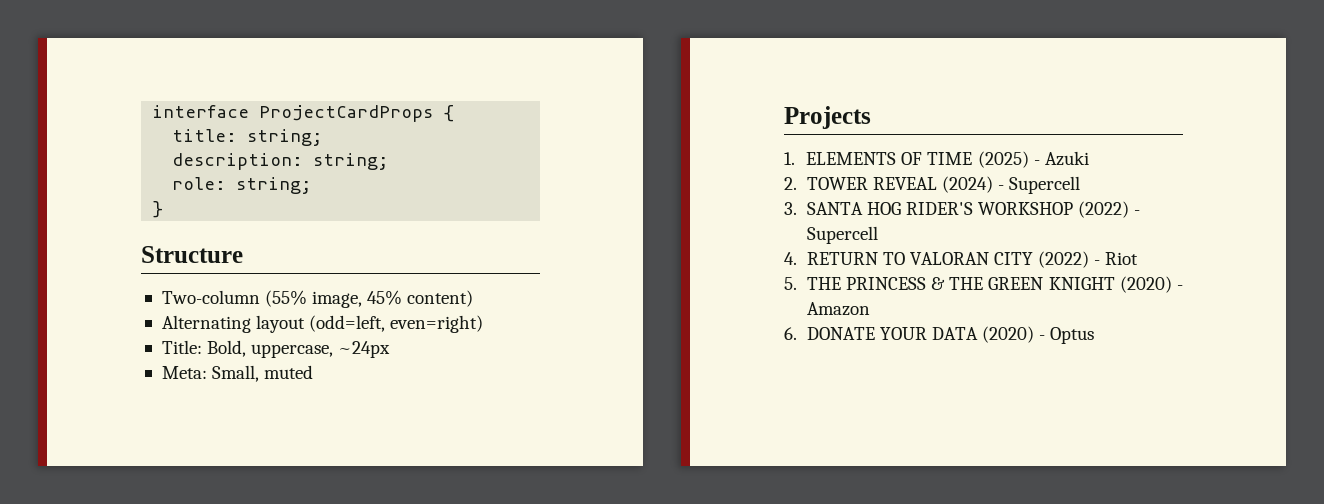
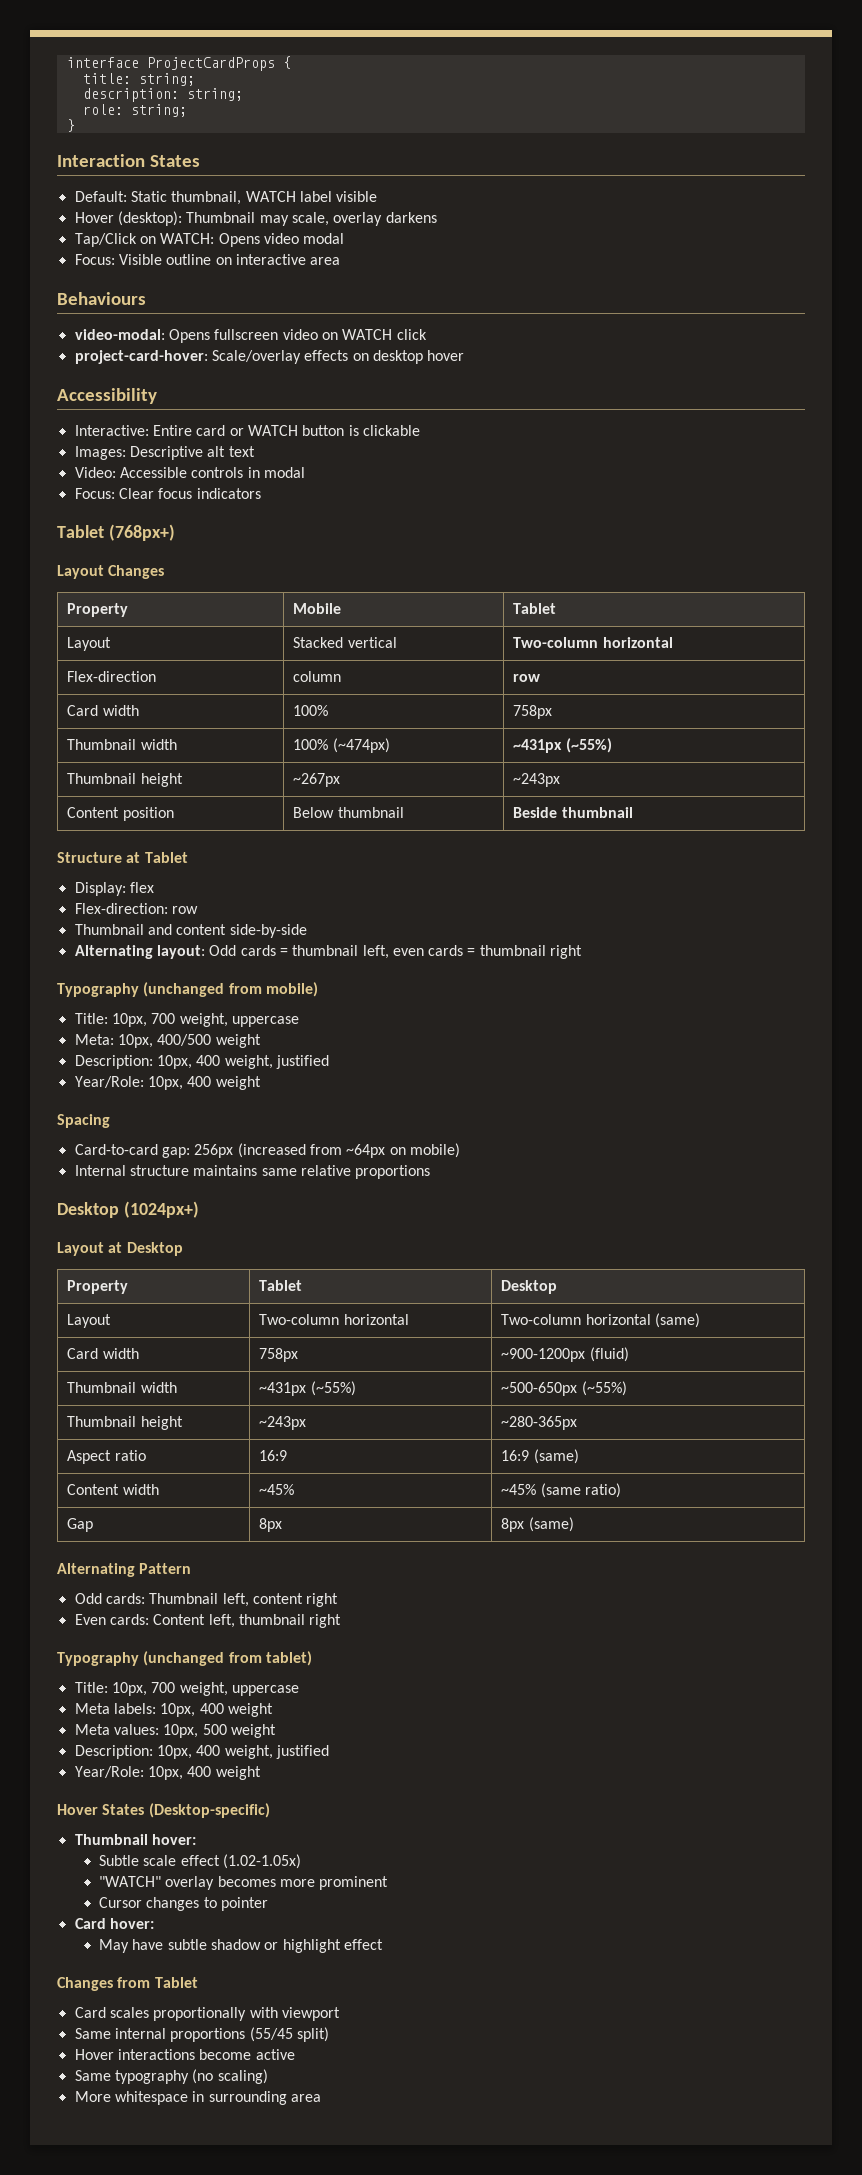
[141,246,243,263] [161,290,474,308] [161,315,484,333] [161,340,391,358] [161,365,314,382] [784,106,871,129] [784,151,1089,168] [784,176,1081,194] [784,201,1141,218] [806,226,878,244] [784,251,1139,268] [784,276,1183,293] [806,302,870,316] [784,326,1095,344] Structure // Two-column (55% image, 45% content) // Alternating layout (odd=left, even=right) // Title: Bold, uppercase, ~24px // Meta: Small, muted // Projects // 1. ELEMENTS OF TIME (2025) - Azuki // 2. TOWER REVEAL (2024) - Supercell // 3. SANTA HOG RIDER'S WORKSHOP (2022) - Supercell // 4. RETURN TO VALORAN CITY (2022) - Riot // 5. THE PRINCESS & THE GREEN KNIGHT (2020) - Amazon // 6. DONATE YOUR DATA (2020) - Optus -> [57,154,200,167] [74,191,378,205] [74,211,437,226] [74,233,345,247] [74,254,341,265] [57,292,146,305] [74,329,427,343] [74,350,465,364] [57,388,157,404] [74,425,420,436] [74,446,255,460] [74,467,305,478] [74,488,261,499] [57,524,175,541] [57,565,165,579] [67,603,129,617] [293,603,342,614] [513,603,557,614] [67,637,112,651] [293,637,397,648] [513,637,673,648] [67,671,157,682] [293,671,342,682] [513,674,541,682] [67,705,139,716] [293,705,329,716] [513,705,553,719] [67,739,177,750] [293,738,390,753] [513,738,612,753] [67,773,183,787] [293,773,341,787] [513,773,561,787] [67,807,174,821] [293,807,404,818] [513,807,633,818] [57,852,188,863] [74,882,154,896] [74,903,198,914] [74,924,307,938] [74,945,583,959] [57,982,318,997] [74,1013,299,1027] [74,1034,261,1048] [74,1055,329,1069] [74,1076,261,1090] [57,1114,110,1128] [74,1143,460,1158] [74,1165,431,1179] [57,1201,199,1218] [57,1242,183,1256] [67,1280,129,1294] [259,1280,303,1291] [501,1280,558,1294] [67,1314,112,1328] [259,1314,409,1325] [501,1313,700,1328] [67,1348,139,1359] [259,1348,299,1362] [501,1347,629,1362] [67,1382,177,1393] [259,1381,356,1396] [501,1381,627,1396] [67,1416,183,1430] [259,1416,307,1430] [501,1416,578,1430] [67,1450,146,1464] [259,1450,288,1461] [501,1449,579,1464] [67,1484,159,1495] [259,1484,295,1495] [501,1483,621,1498] [67,1518,94,1532] [259,1518,283,1532] [501,1517,574,1532] [57,1563,192,1577] [74,1593,339,1607] [74,1614,342,1628] [57,1651,312,1666] [74,1682,299,1696] [74,1703,273,1717] [74,1724,276,1738] [74,1745,329,1759] [74,1766,261,1780] [57,1803,270,1818] [74,1834,196,1845] [99,1854,302,1869] [99,1876,389,1890] [99,1897,269,1911] [74,1918,154,1929] [99,1939,383,1953] [57,1977,198,1991] [74,2007,340,2021] [74,2027,329,2042] [74,2049,295,2060] [74,2069,268,2084] [74,2091,321,2105] Interaction States // Default: Static thumbnail, WATCH label visible // Hover (desktop): Thumbnail may scale, overlay darkens // Tap/Click on WATCH: Opens video modal // Focus: Visible outline on interactive area // Behaviours // video-modal: Opens fullscreen video on WATCH click // project-card-hover: Scale/overlay effects on desktop hover // Accessibility // Interactive: Entire card or WATCH button is clickable // Images: Descriptive alt text // Video: Accessible controls in modal // Focus: Clear focus indicators // Tablet (768px+) // Layout Changes // Property | Mobile | Tablet // Layout | Stacked vertical | Two-column horizontal // Flex-direction | column | row // Card width | 100% | 758px // Thumbnail width | 100% (~474px) | ~431px (~55%) // Thumbnail height | ~267px | ~243px // Content position | Below thumbnail | Beside thumbnail // Structure at Tablet // Display: flex // Flex-direction: row // Thumbnail and content side-by-side // Alternating layout: Odd cards = thumbnail left, even cards = thumbnail right // Typography (unchanged from mobile) // Title: 10px, 700 weight, uppercase // Meta: 10px, 400/500 weight // Description: 10px, 400 weight, justified // Year/Role: 10px, 400 weight // Spacing // Card-to-card gap: 256px (increased from ~64px on mobile) // Internal structure maintains same relative proportions // Desktop (1024px+) // Layout at Desktop // Property | Tablet | Desktop // Layout | Two-column horizontal | Two-column horizontal (same) // Card width | 758px | ~900-1200px (fluid) // Thumbnail width | ~431px (~55%) | ~500-650px (~55%) // Thumbnail height | ~243px | ~280-365px // Aspect ratio | 16:9 | 16:9 (same) // Content width | ~45% | ~45% (same ratio) // Gap | 8px | 8px (same) // Alternating Pattern // Odd cards: Thumbnail left, content right // Even cards: Content left, thumbnail right // Typography (unchanged from tablet) // Title: 10px, 700 weight, uppercase // Meta labels: 10px, 400 weight // Meta values: 10px, 500 weight // Description: 10px, 400 weight, justified // Year/Role: 10px, 400 weight // Hover States (Desktop-specific) // Thumbnail hover: // Subtle scale effect (1.02-1.05x) // "WATCH" overlay becomes more prominent // Cursor changes to pointer // Card hover: // May have subtle shadow or highlight effect // Changes from Tablet // Card scales proportionally with viewport // Same internal proportions (55/45 split) // Hover interactions become active // Same typography (no scaling) // More whitespace in surrounding area

